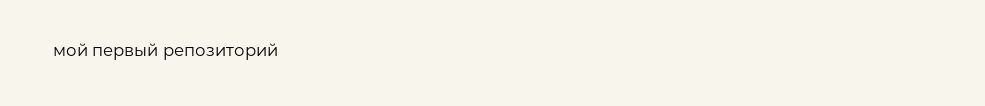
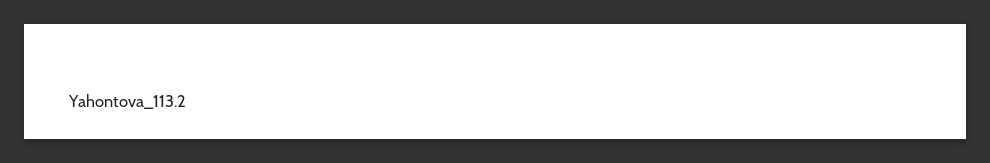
[53,43,278,60] мой первый репозиторий -> [68,94,186,109] Yahontova_113.2

